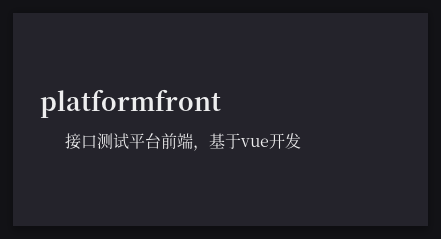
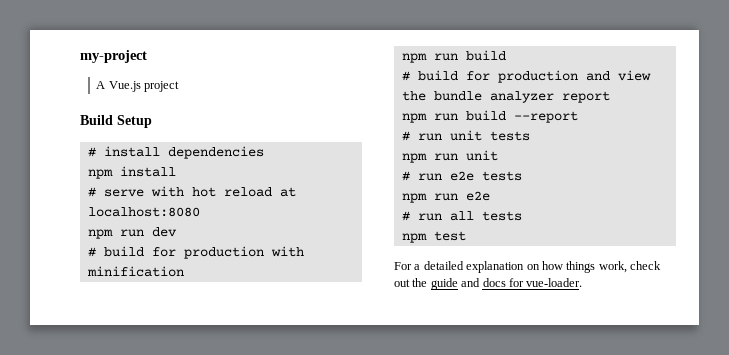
[40,89,221,118] [65,133,302,151] platformfront // 接口测试平台前端，基于vue开发 -> [80,50,147,63] [96,81,180,92] [80,115,152,128] [87,146,264,159] [87,166,176,179] [87,186,296,197] [87,207,200,217] [87,227,177,239] [87,246,304,259] [86,266,184,277] [401,50,506,63] [401,70,651,83] [401,91,610,103] [401,110,578,123] [401,130,530,141] [401,150,498,163] [401,171,522,181] [401,191,490,203] [401,211,522,221] [401,231,466,243] [394,261,661,273] [394,278,583,290] my-project // A Vue.js project // Build Setup // # install dependencies // npm install // # serve with hot reload at localhost:8080 // npm run dev // # build for production with minification // npm run build // # build for production and view the bundle analyzer report // npm run build --report // # run unit tests // npm run unit // # run e2e tests // npm run e2e // # run all tests // npm test // For a detailed explanation on how things work, check out the guide and docs for vue-loader.

